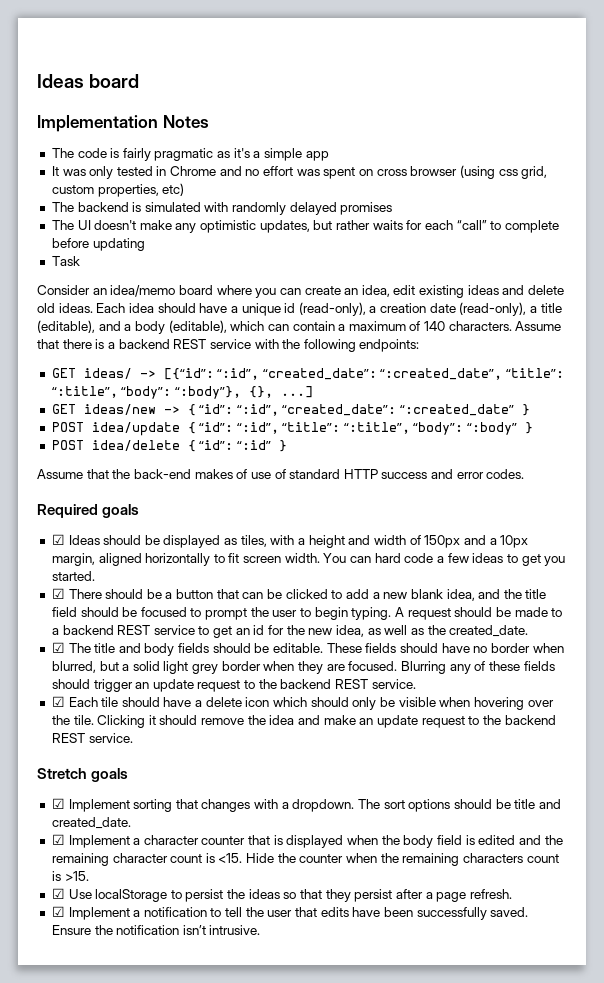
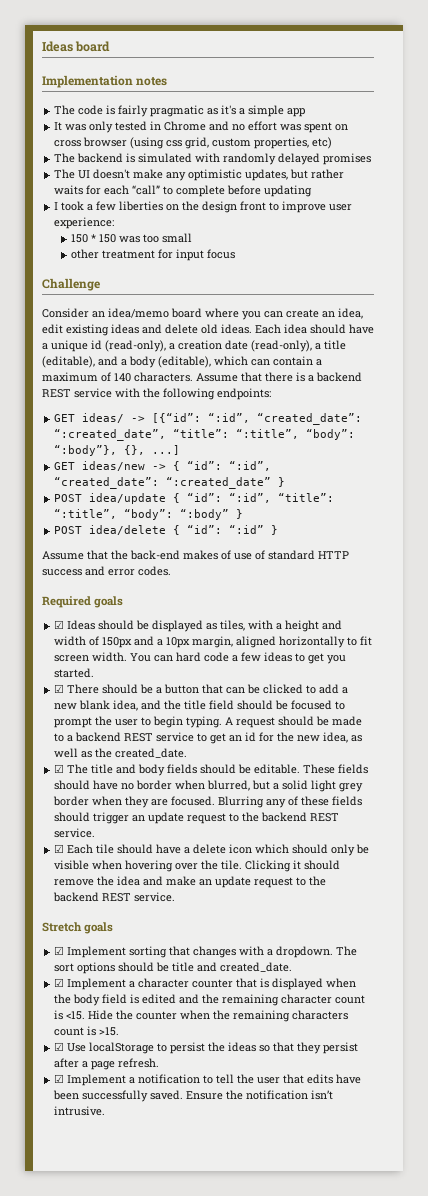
[162,115,209,128] Notes -> [136,77,168,86] notes
[51,256,80,266] Task -> [54,201,353,213] [54,217,115,229] [71,233,193,243] [71,249,236,261] [42,278,100,291] I took a few liberties on the design front to improve user experience: // 150 * 150 was too small // other treatment for input focus // Challenge

